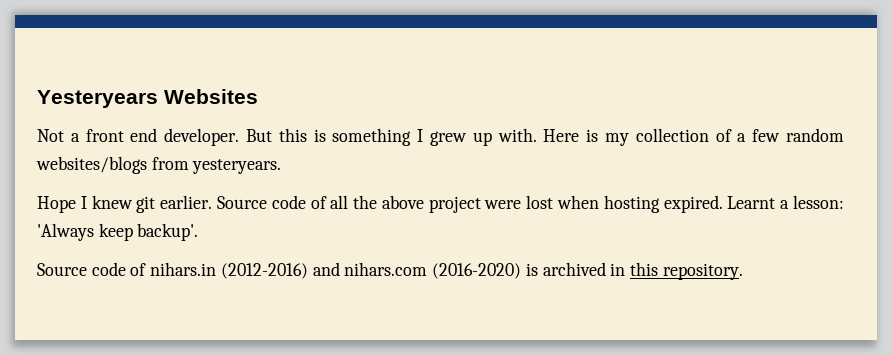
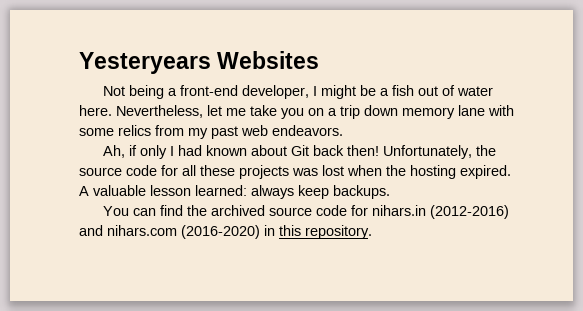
[70,128,844,146] [36,156,282,174] [37,195,522,213] a front end developer. But this is something I grew up with. Here is my collection of a few random websites/blogs from yesteryears. // Hope I knew git earlier. Source code of all the above project were -> [128,85,493,99] [79,105,514,119] [79,125,343,139] [102,145,496,159] [79,165,318,179] being a front-end developer, I might be a fish out of water here. Nevertheless, let me take you on a trip down memory lane with some relics from my past web endeavors. // Ah, if only I had known about Git back then! Unfortunately, the source code for all these projects was
(600, 202) none -> [386,165,406,176] the
[727,195,844,209] [37,223,199,241] [37,262,147,276] Learnt a lesson: 'Always keep backup'. // Source code of -> [79,185,390,199] [102,205,368,216] A valuable lesson learned: always keep backups. // You can find the archived source code for
[525,262,606,276] is archived -> (260, 232) none

